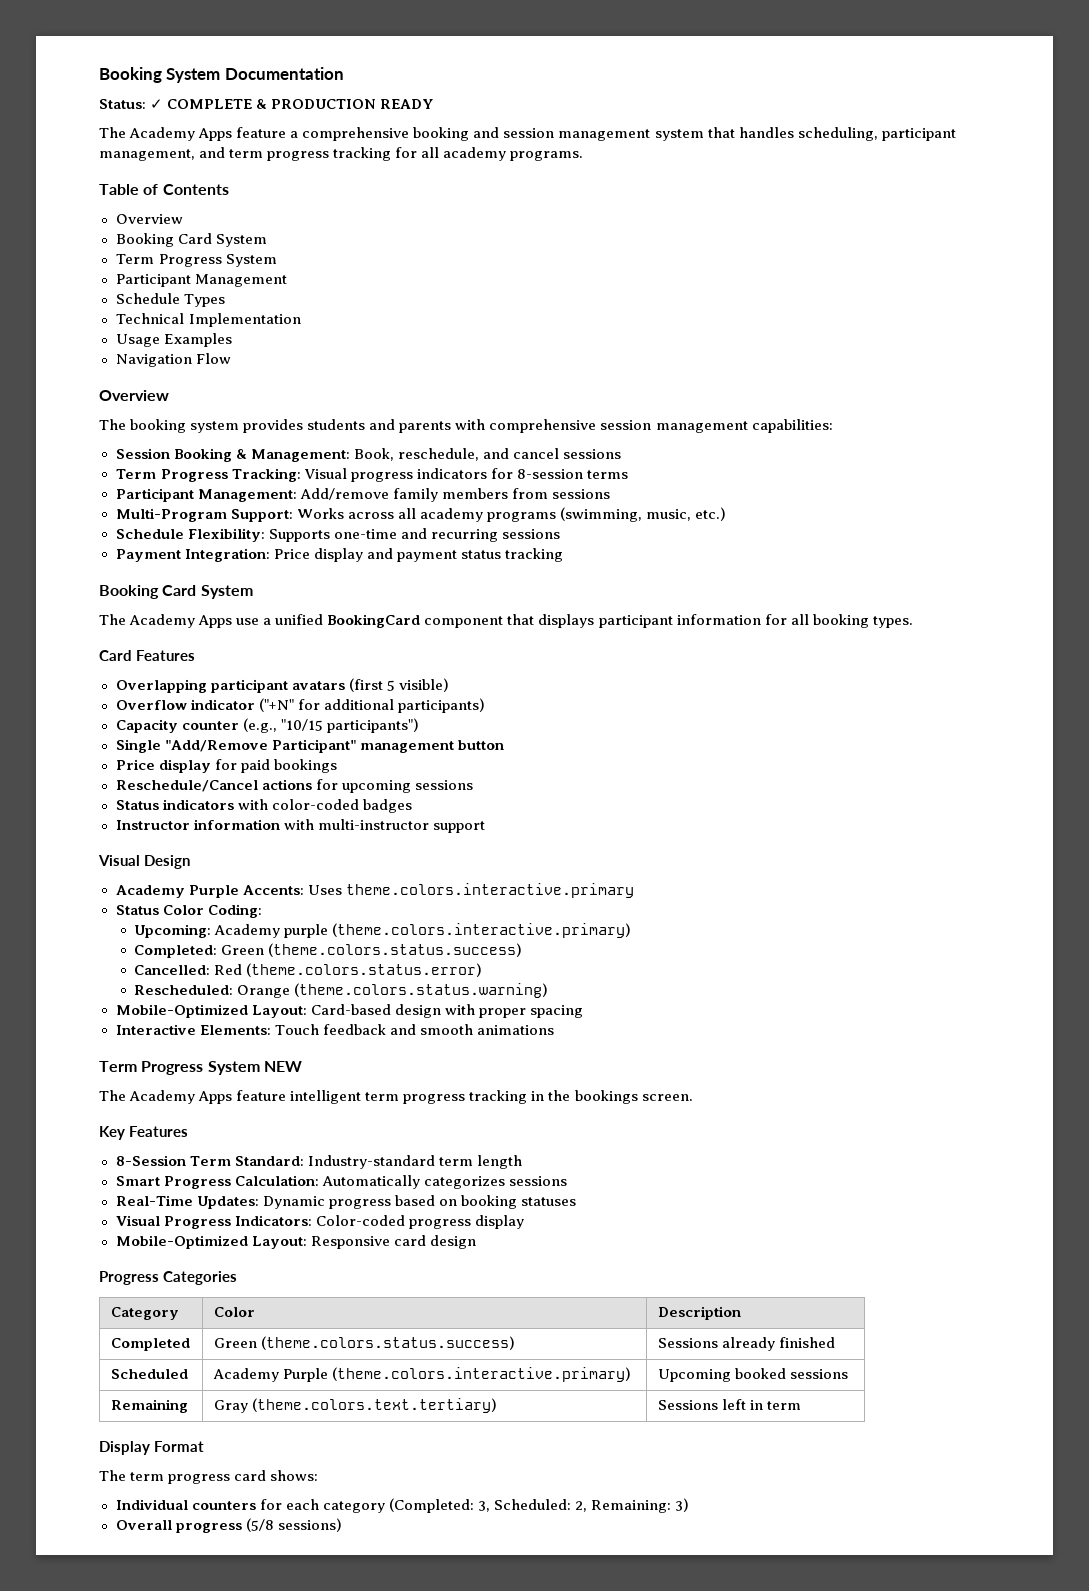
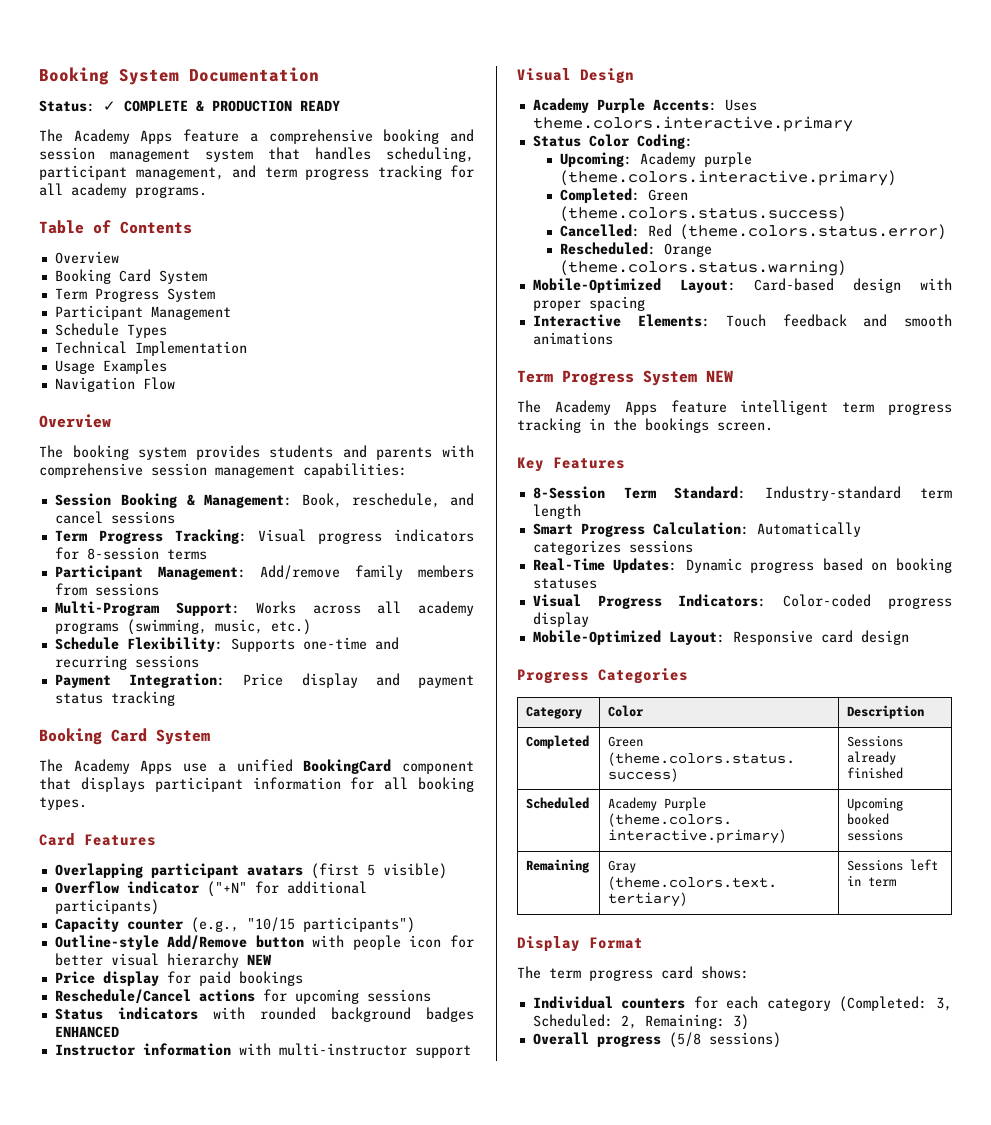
[115,739,504,753] Single "Add/Remove Participant" management button -> [54,935,474,950] [54,953,272,968] Outline-style Add/Remove button with people icon for better visual hierarchy NEW
[271,799,359,810] color-coded -> [259,1007,411,1022] rounded background
(412, 806) none -> [54,1026,119,1038] ENHANCED

